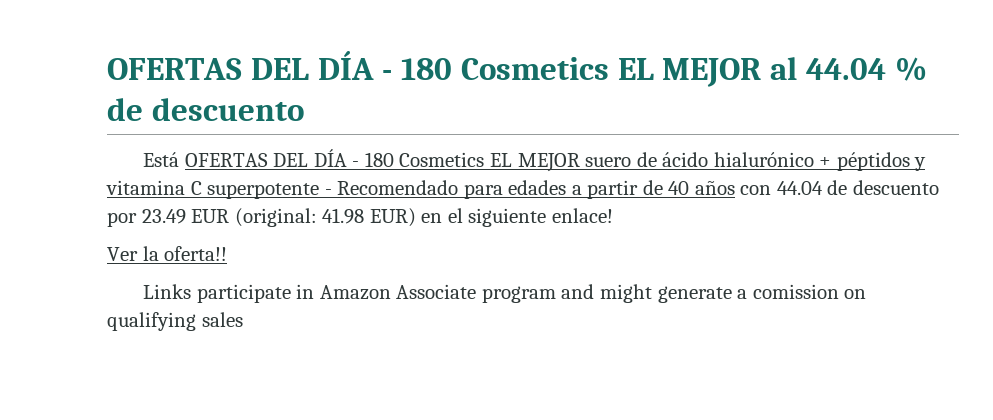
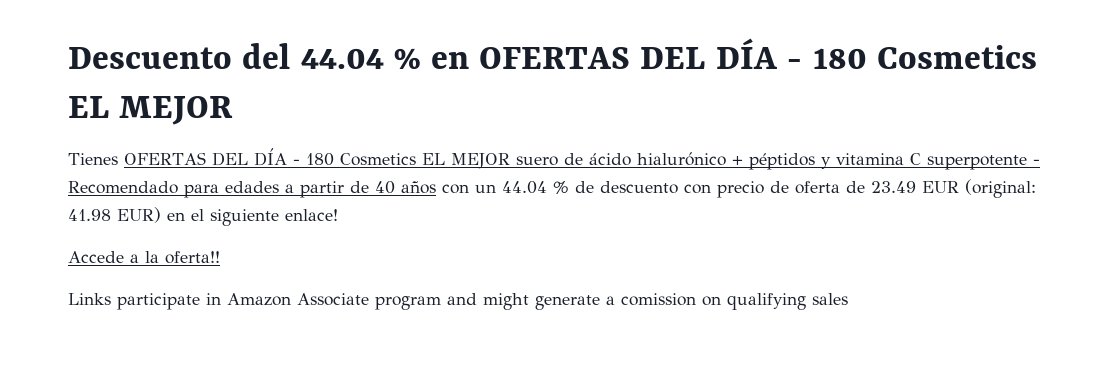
[107,51,927,87] [107,98,304,121] [143,152,180,167] OFERTAS DEL DÍA - 180 Cosmetics EL MEJOR al 44.04 % de descuento // Está -> [68,38,1037,69] [68,96,234,125] [68,153,118,165] Descuento del 44.04 % en OFERTAS DEL DÍA - 180 Cosmetics EL MEJOR // Tienes
[776,180,940,195] [107,212,137,227] 44.04 de descuento por -> [475,181,865,198] un 44.04 % de descuento con precio de oferta de
[107,247,138,261] Ver -> [68,251,139,263] Accede a

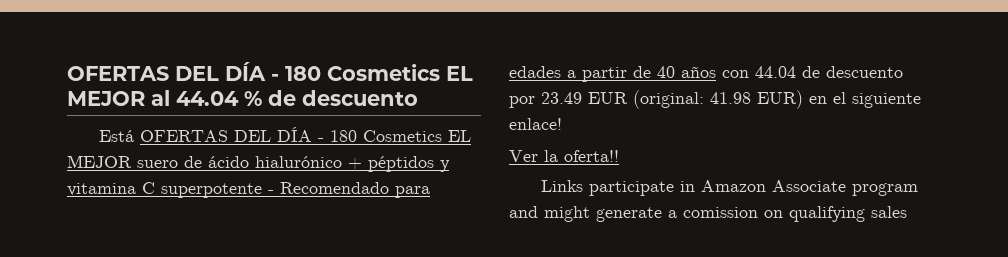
[68,38,1037,69] [68,96,234,125] [68,153,118,165] Descuento del 44.04 % en OFERTAS DEL DÍA - 180 Cosmetics EL MEJOR // Tienes -> [67,61,473,81] [67,90,418,106] [98,130,134,142] OFERTAS DEL DÍA - 180 Cosmetics EL MEJOR al 44.04 % de descuento // Está
[475,181,865,198] un 44.04 % de descuento con precio de oferta de -> [755,66,903,78] [509,96,535,108] 44.04 de descuento por
[68,251,139,263] Accede a -> [509,150,538,162] Ver

